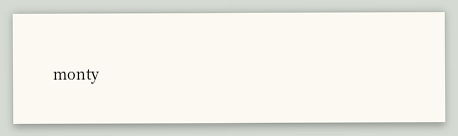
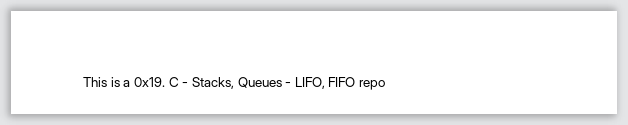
[53,68,100,84] monty -> [83,77,386,90] This is a 0x19. C - Stacks, Queues - LIFO, FIFO repo

